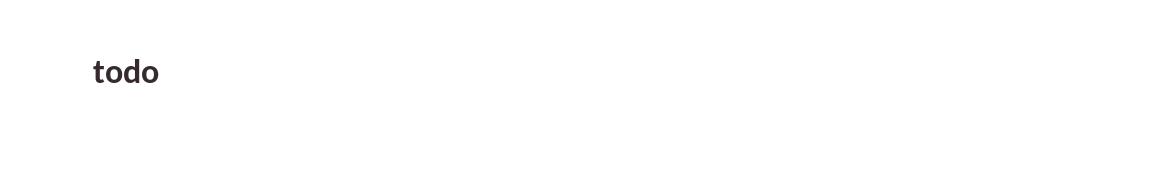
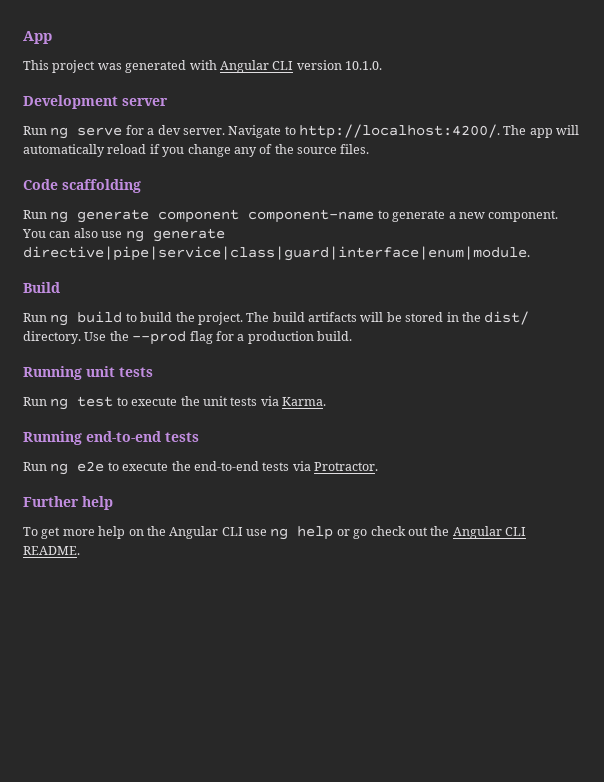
[93,59,159,83] todo -> [23,31,52,44] [23,60,382,73] [23,95,168,109] [23,124,580,139] [23,144,370,157] [23,179,141,193] [23,209,559,223] [22,228,225,242] [23,246,530,261] [23,282,60,293] [23,311,530,326] [23,331,352,345] [23,366,153,380] [23,396,326,410] [23,431,199,445] [23,461,378,475] [23,496,113,510] [23,526,526,540] [23,546,80,555] App // This project was generated with Angular CLI version 10.1.0. // Development server // Run ng serve for a dev server. Navigate to http://localhost:4200/. The app will automatically reload if you change any of the source files. // Code scaffolding // Run ng generate component component-name to generate a new component. You can also use ng generate directive|pipe|service|class|guard|interface|enum|module. // Build // Run ng build to build the project. The build artifacts will be stored in the dist/ directory. Use the --prod flag for a production build. // Running unit tests // Run ng test to execute the unit tests via Karma. // Running end-to-end tests // Run ng e2e to execute the end-to-end tests via Protractor. // Further help // To get more help on the Angular CLI use ng help or go check out the Angular CLI README.

